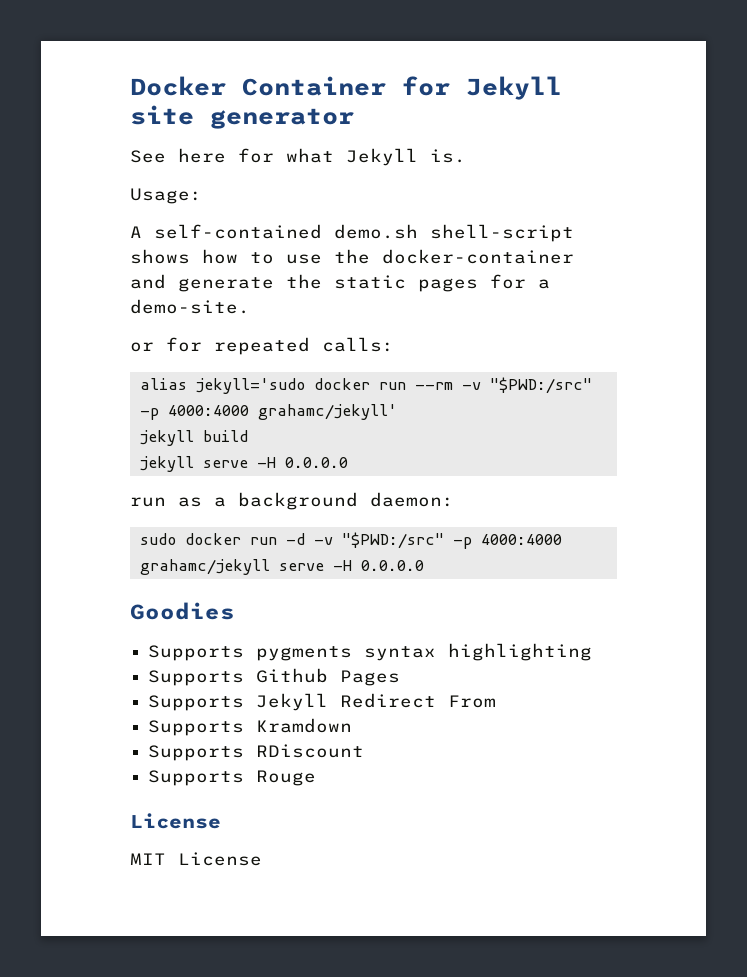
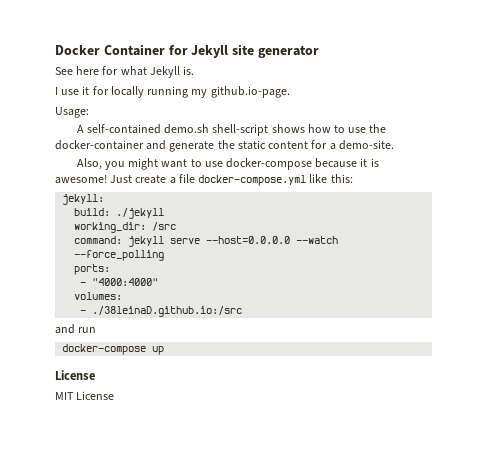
(466, 156) none -> [55,86,290,98] // I use it for locally running my github.io-page.
[418,278,478,292] pages -> [268,141,309,149] content
[130,337,394,355] [139,377,592,394] [139,404,397,420] [139,430,248,446] [139,456,348,472] [130,492,454,510] [139,532,562,549] [139,559,424,575] [130,602,235,620] [148,643,593,661] [148,668,401,686] [148,693,497,711] [148,718,353,736] [148,744,365,761] [148,770,317,786] or for repeated calls: // alias jekyll='sudo docker run --rm -v "$PWD:/src" -p 4000:4000 grahamc/jekyll' // jekyll build // jekyll serve -H 0.0.0.0 // run as a background daemon: // sudo docker run -d -v "$PWD:/src" -p 4000:4000 grahamc/jekyll serve -H 0.0.0.0 // Goodies // Supports pygments syntax highlighting // Supports Github Pages // Supports Jekyll Redirect From // Supports Kramdown // Supports RDiscount // Supports Rouge -> [76,158,379,170] [55,174,353,186] [62,194,105,205] [74,208,165,219] [74,222,177,233] [74,236,339,247] [74,250,165,261] [74,264,111,275] [80,278,159,286] [74,292,123,300] [80,306,243,317] [55,324,97,334] [62,344,165,355] Also, you might want to use docker-compose because it is awesome! Just create a file docker-compose.yml like this: // jekyll: // build: ./jekyll // working_dir: /src // command: jekyll serve --host=0.0.0.0 --watch --force_polling // ports: // - "4000:4000" // volumes: // - ./38leinaD.github.io:/src // and run // docker-compose up

